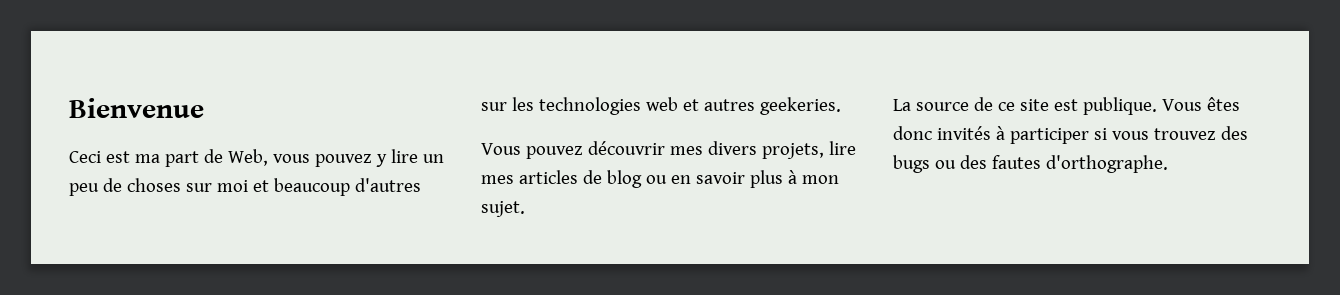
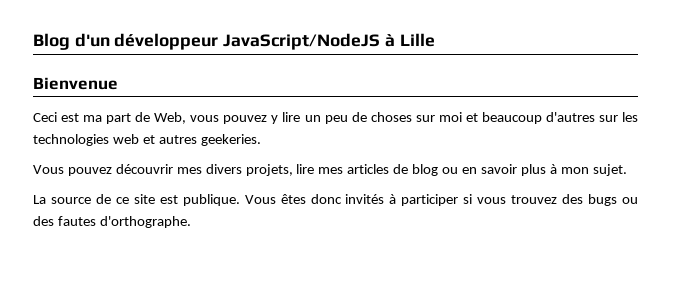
(69, 108) none -> [33,33,435,50] Blog d'un développeur JavaScript/NodeJS à Lille //

